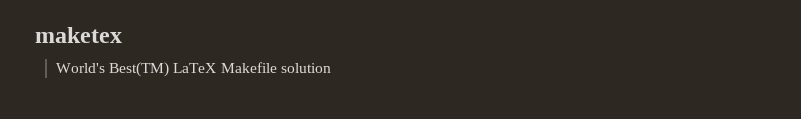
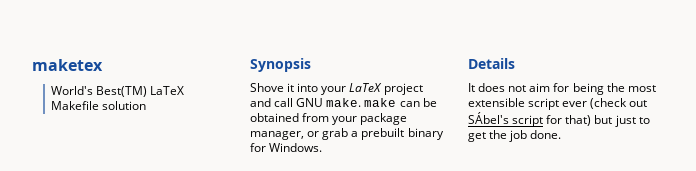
(331, 68) none -> [250,58,311,72] [250,83,423,95] [250,98,437,107] [250,113,408,125] [250,128,444,140] [250,143,323,152] [468,58,515,69] [468,83,656,95] [468,98,648,110] [468,112,650,127] [468,130,562,142] // Synopsis // Shove it into your LaTeX project and call GNU make. make can be obtained from your package manager, or grab a prebuilt binary for Windows. // Details // It does not aim for being the most extensible script ever (check out SÁbel's script for that) but just to get the job done.

